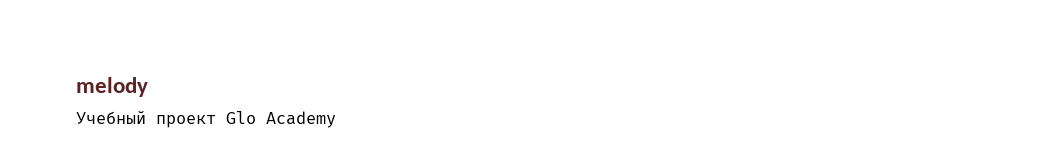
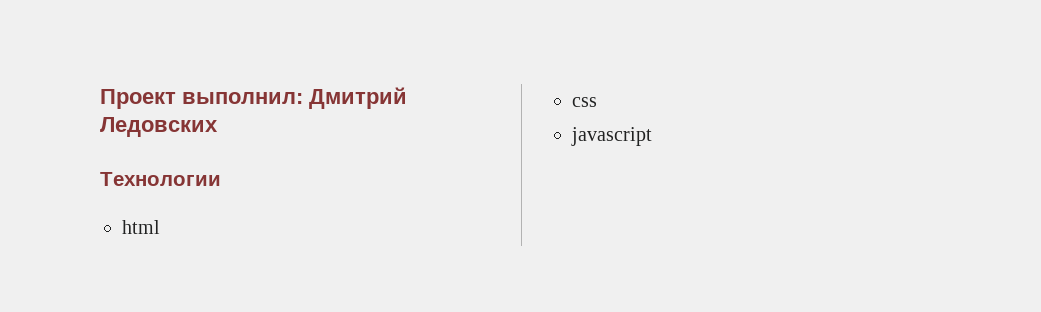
[76,77,148,97] [76,111,336,128] melody // Учебный проект Glo Academy -> [100,87,407,109] [100,117,218,137] [100,172,221,186] [122,220,160,234] [572,97,597,107] [571,127,652,146] Проект выполнил: Дмитрий Ледовских // Технологии // html // css // javascript

